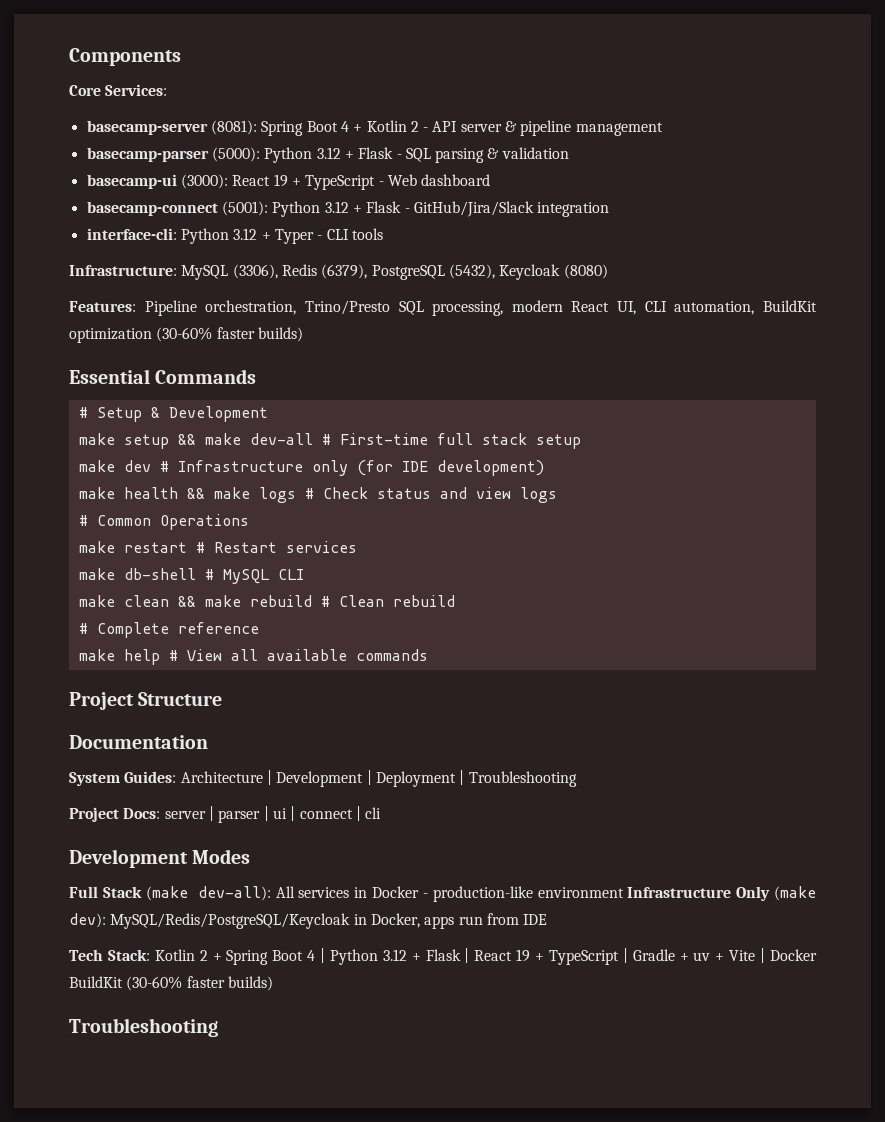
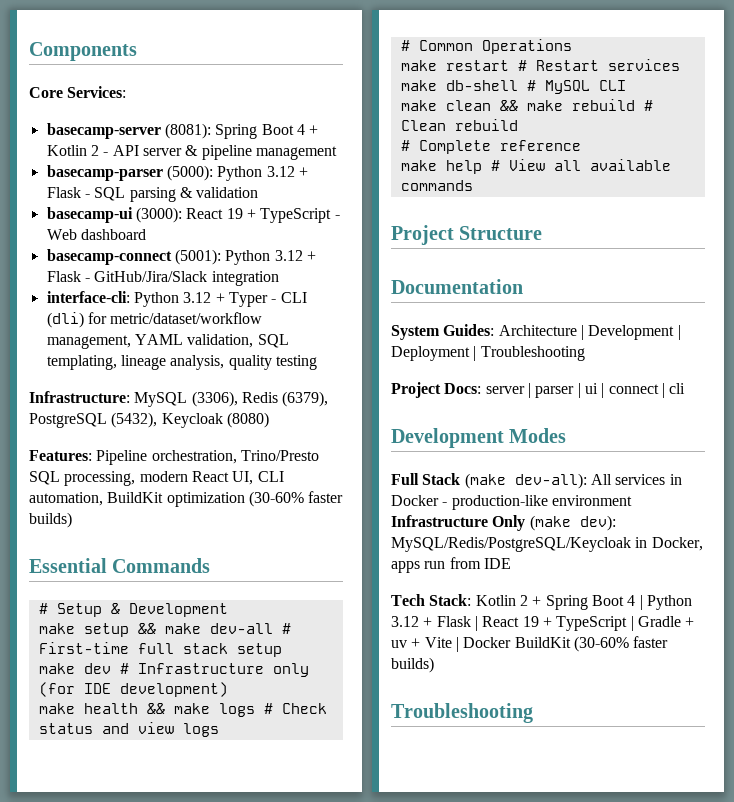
[351,228,383,240] tools -> [46,312,263,328] [46,334,289,349] [46,355,317,370] (dli) for metric/dataset/workflow management, YAML validation, SQL templating, lineage analysis, quality testing

